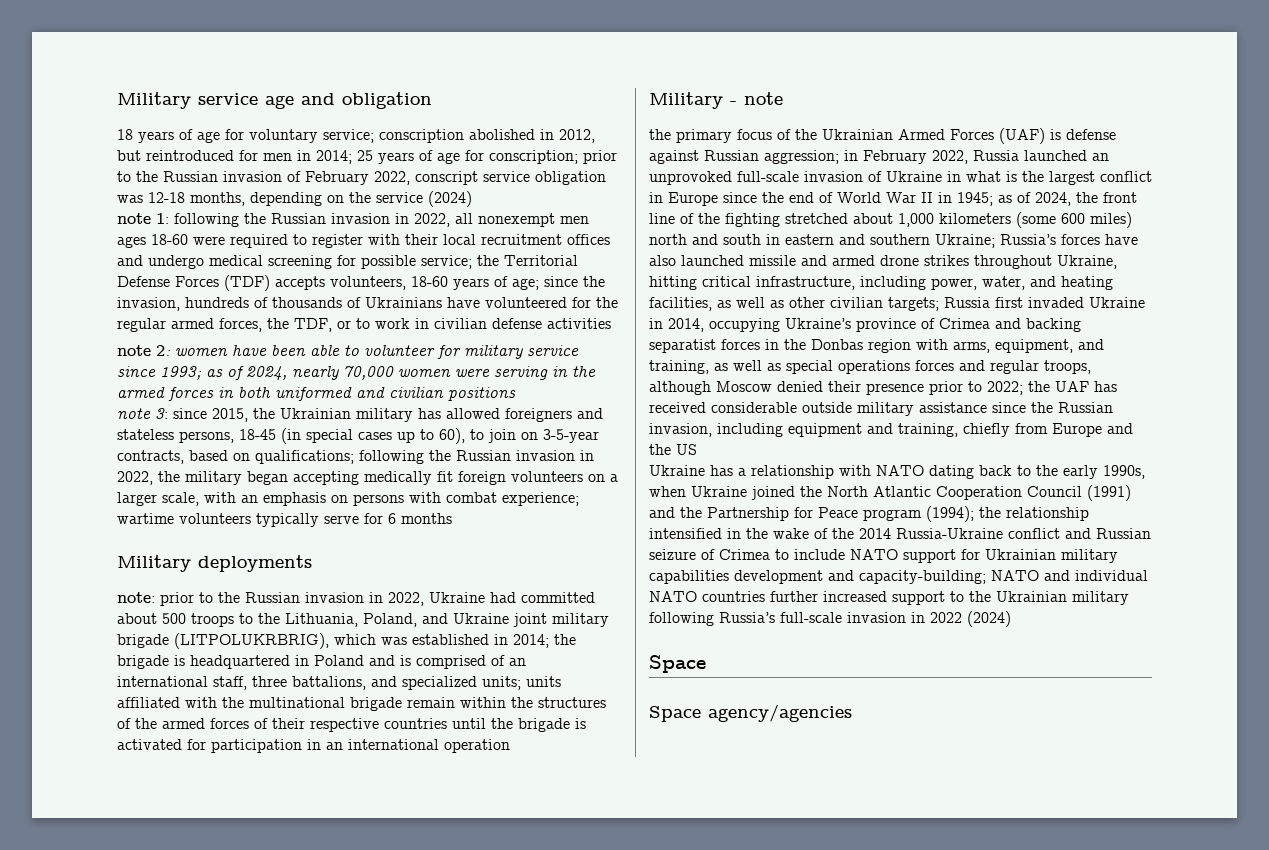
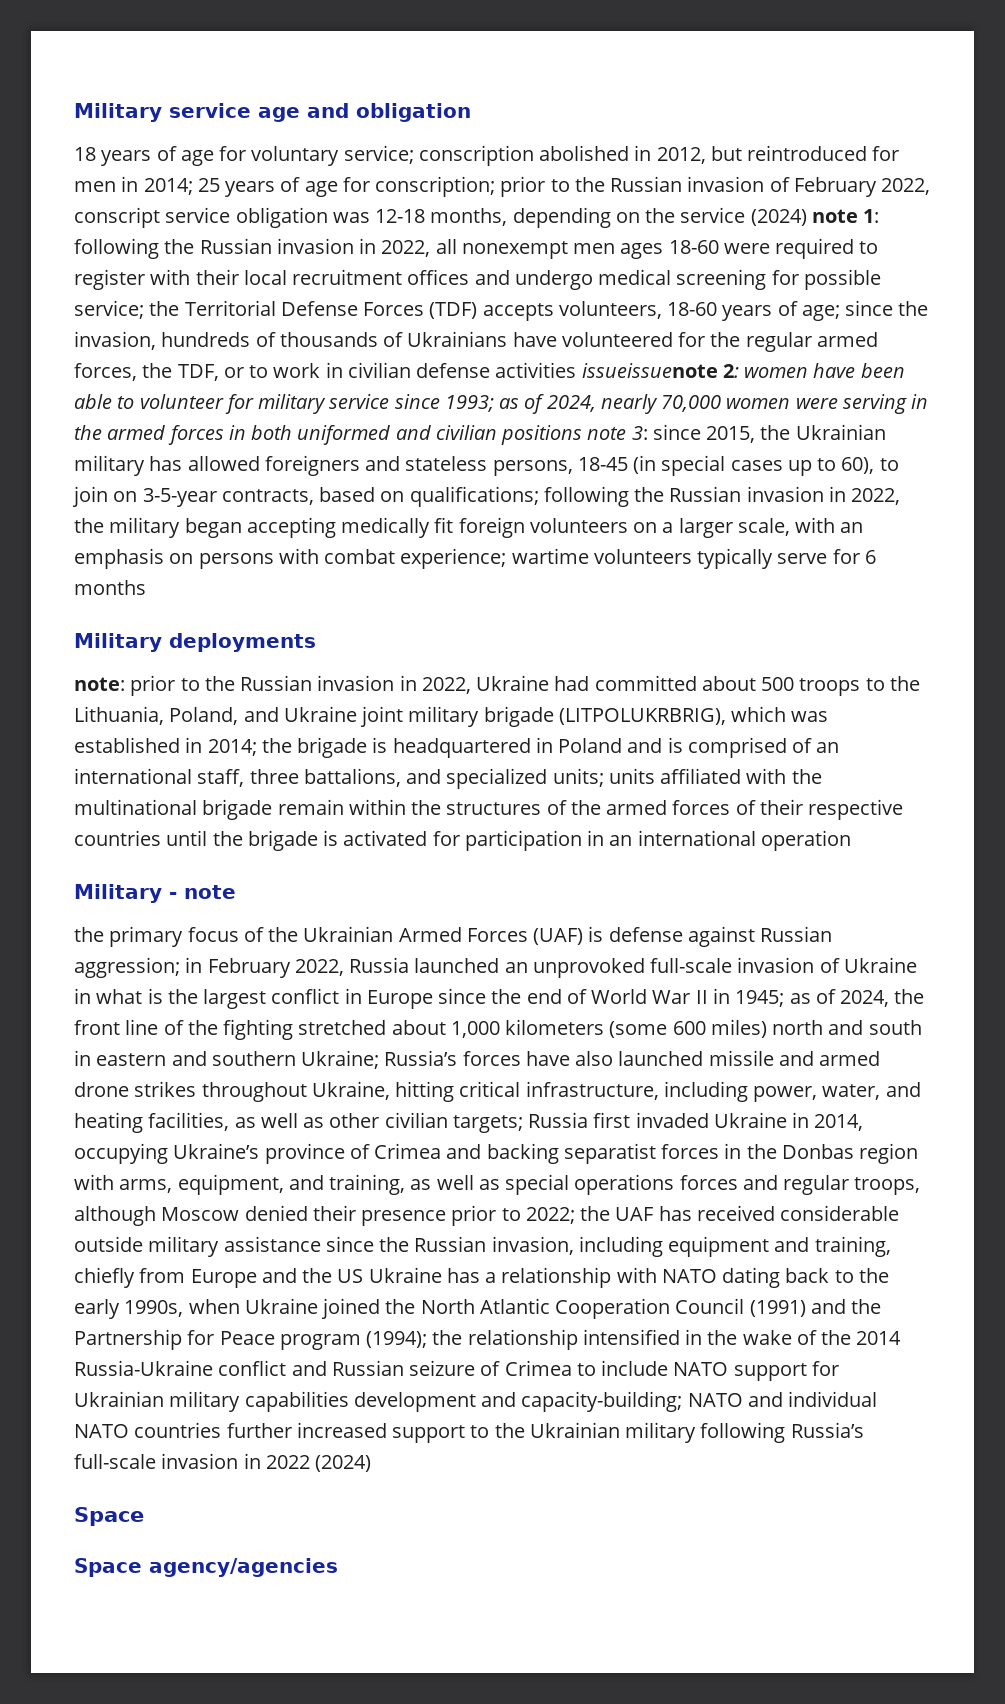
(472, 199) // -> (807, 217) none
[117,345,151,356] // note -> [581,363,718,378] issueissuenote
(516, 394) // -> (583, 435) none
(697, 449) // -> (364, 1276) none

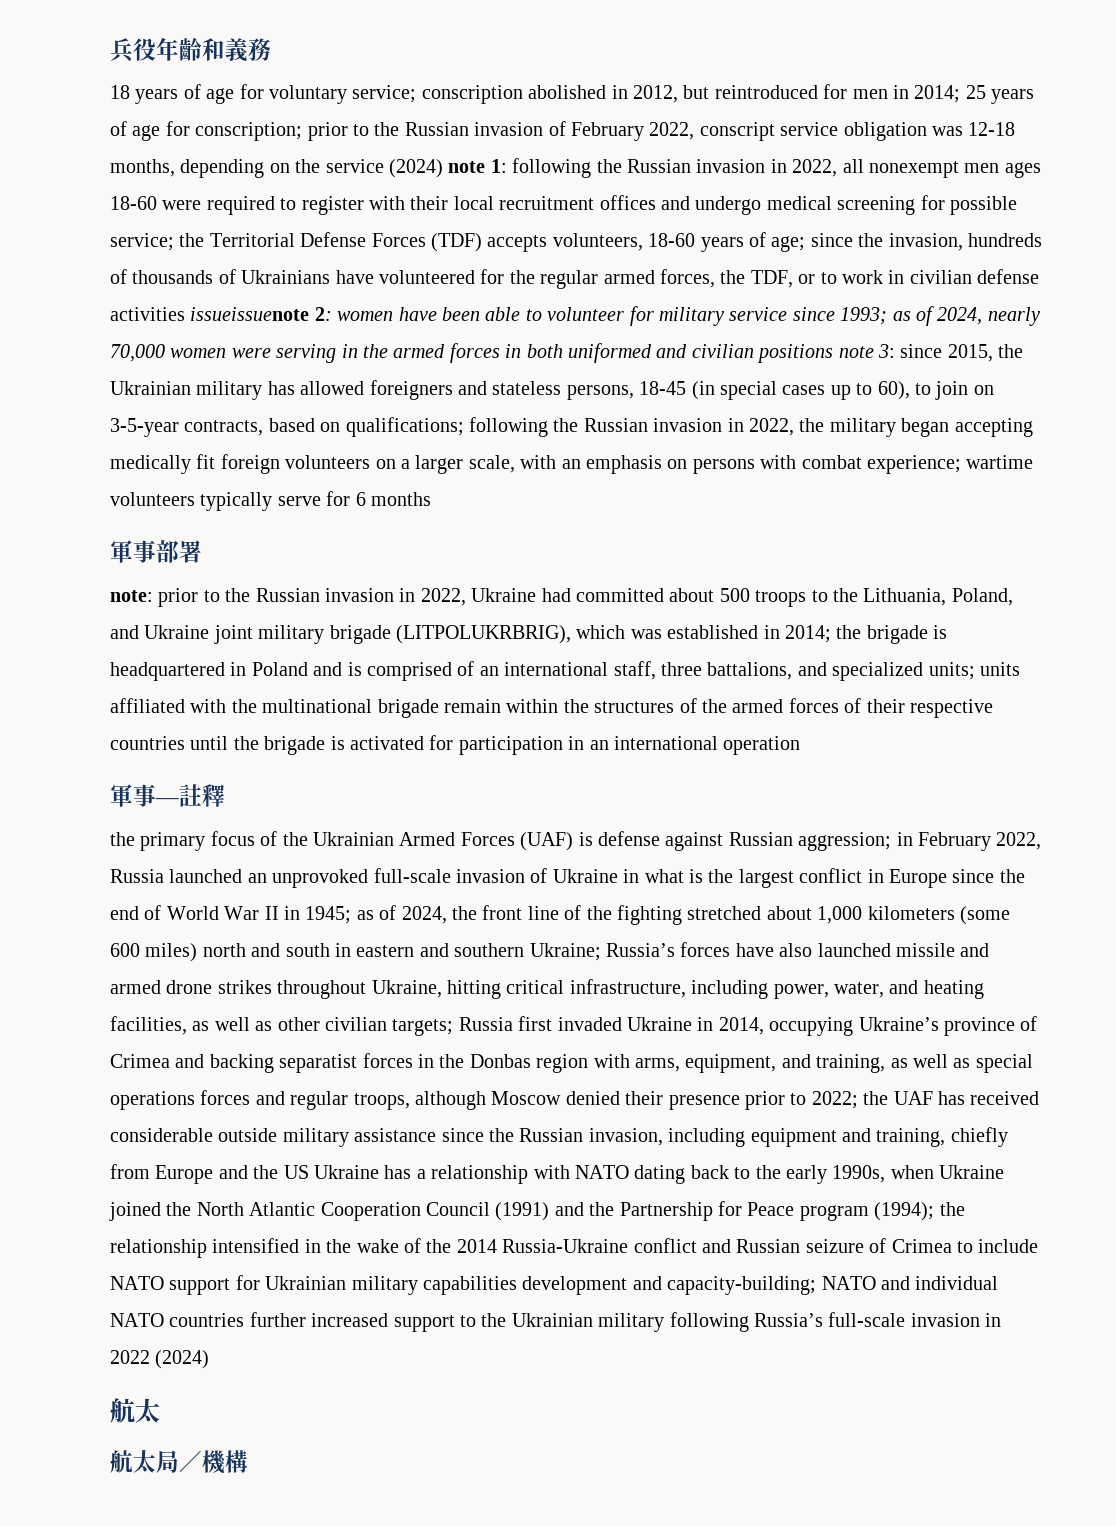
[74,103,471,122] Military service age and obligation -> [110,37,271,62] 兵役年齡和義務
[74,633,316,652] Military deployments -> [110,540,202,563] 軍事部署
[74,884,236,903] Military - note -> [110,784,225,807] 軍事—註釋
[74,1507,144,1526] [74,1558,338,1577] Space // Space agency/agencies -> [110,1398,160,1424] [110,1450,248,1474] 航太 // 航太局／機構

